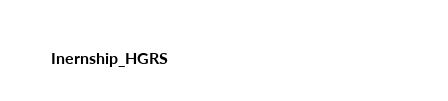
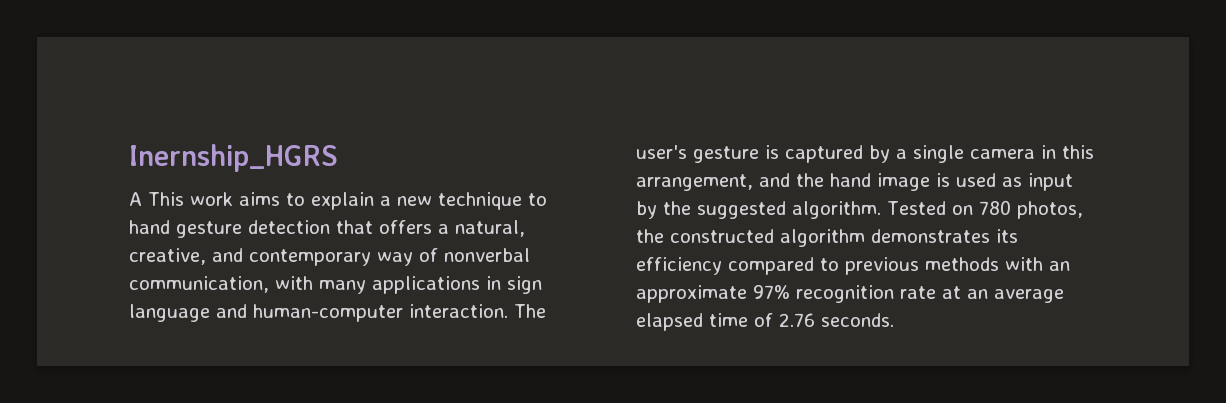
(168, 60) none -> [129,192,547,210] [129,220,525,238] [129,248,530,266] [129,276,542,294] [129,304,546,322] [636,145,1094,163] [636,173,1073,191] [636,200,1083,219] [636,229,1018,247] [636,257,1070,275] [636,285,1064,303] [636,313,894,331] // A This work aims to explain a new technique to hand gesture detection that offers a natural, creative, and contemporary way of nonverbal communication, with many applications in sign language and human-computer interaction. The user's gesture is captured by a single camera in this arrangement, and the hand image is used as input by the suggested algorithm. Tested on 780 photos, the constructed algorithm demonstrates its efficiency compared to previous methods with an approximate 97% recognition rate at an average elapsed time of 2.76 seconds.

